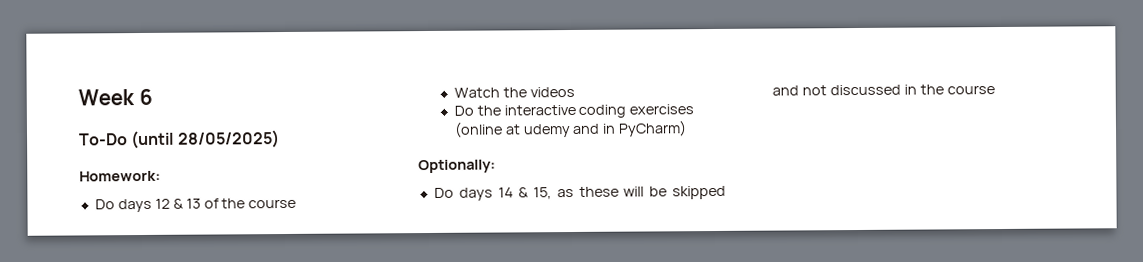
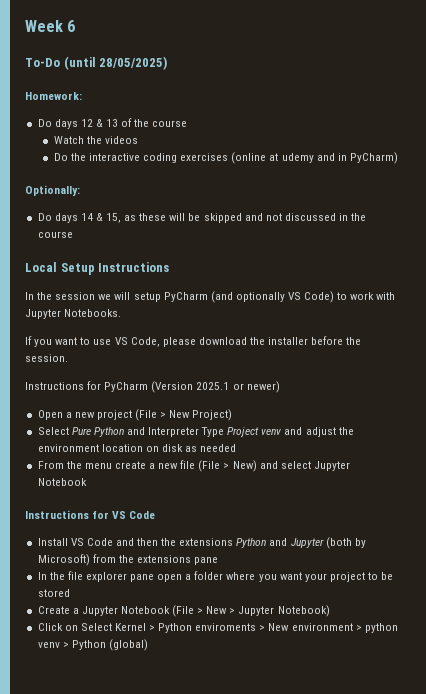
(995, 90) none -> [25,262,170,275] [25,291,396,303] [25,309,122,319] [25,336,362,347] [25,354,68,362] [25,381,280,393] [37,409,233,421] [37,427,354,437] [37,444,237,452] [37,460,350,472] [37,478,87,486] [25,510,156,519] [37,537,366,549] [37,554,219,566] [37,571,394,582] [37,589,70,597] [37,605,330,617] [37,623,398,633] [37,639,148,651] // Local Setup Instructions // In the session we will setup PyCharm (and optionally VS Code) to work with Jupyter Notebooks. // If you want to use VS Code, please download the installer before the session. // Instructions for PyCharm (Version 2025.1 or newer) // Open a new project (File > New Project) // Select Pure Python and Interpreter Type Project venv and adjust the environment location on disk as needed // From the menu create a new file (File > New) and select Jupyter Notebook // Instructions for VS Code // Install VS Code and then the extensions Python and Jupyter (both by Microsoft) from the extensions pane // In the file explorer pane open a folder where you want your project to be stored // Create a Jupyter Notebook (File > New > Jupyter Notebook) // Click on Select Kernel > Python enviroments > New environment > python venv > Python (global)

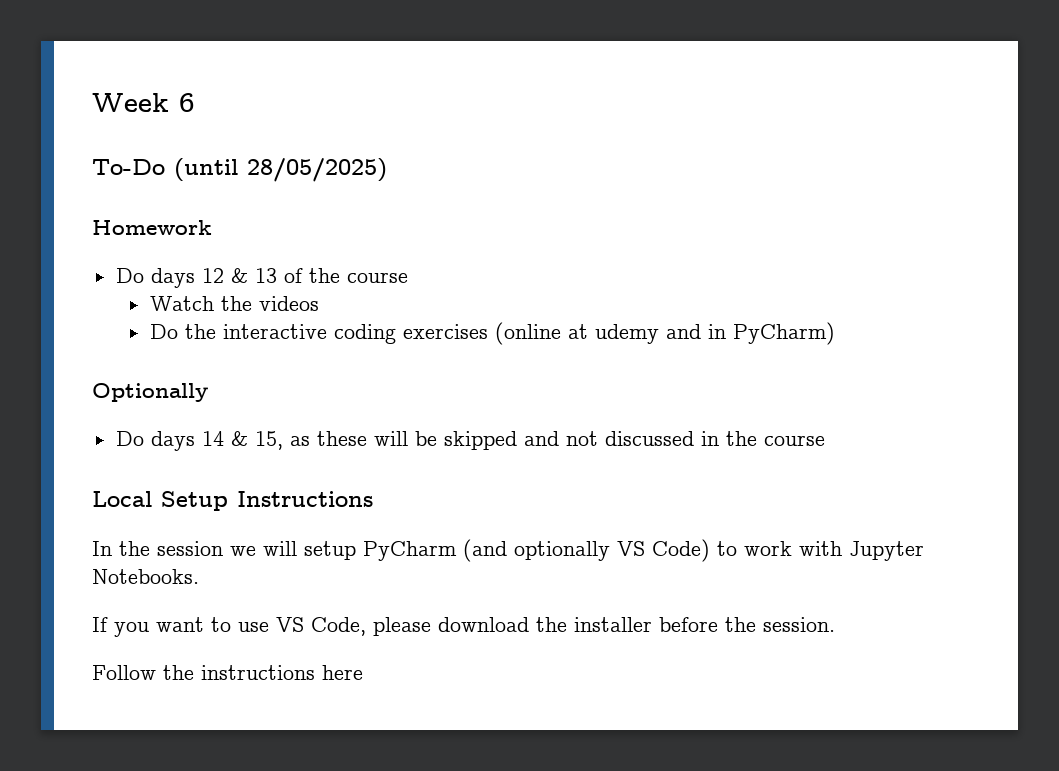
[25,92,82,100] Homework: -> [92,220,212,235] Homework
[25,185,80,196] Optionally: -> [92,383,208,402] Optionally
[25,381,280,393] [37,409,233,421] [37,427,354,437] [37,444,237,452] [37,460,350,472] [37,478,87,486] [25,510,156,519] [37,537,366,549] [37,554,219,566] [37,571,394,582] [37,589,70,597] [37,605,330,617] [37,623,398,633] [37,639,148,651] Instructions for PyCharm (Version 2025.1 or newer) // Open a new project (File > New Project) // Select Pure Python and Interpreter Type Project venv and adjust the environment location on disk as needed // From the menu create a new file (File > New) and select Jupyter Notebook // Instructions for VS Code // Install VS Code and then the extensions Python and Jupyter (both by Microsoft) from the extensions pane // In the file explorer pane open a folder where you want your project to be stored // Create a Jupyter Notebook (File > New > Jupyter Notebook) // Click on Select Kernel > Python enviroments > New environment > python venv > Python (global) -> [92,665,363,680] Follow the instructions here

